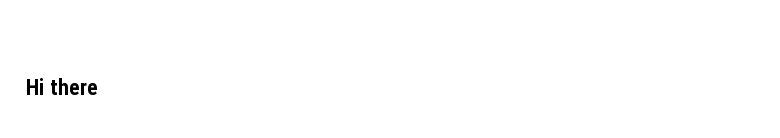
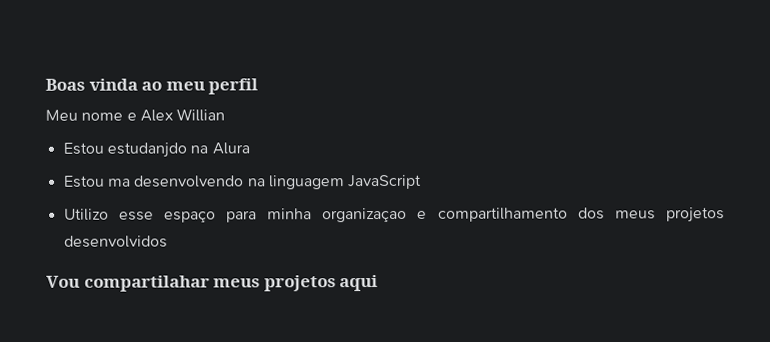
[26,78,98,95] Hi there -> [45,78,259,95] [45,108,226,122] [62,142,250,158] [63,174,423,190] [63,207,725,223] [63,235,168,248] [46,275,379,292] Boas vinda ao meu perfil // Meu nome e Alex Willian // Estou estudanjdo na Alura // Estou ma desenvolvendo na linguagem JavaScript // Utilizo esse espaço para minha organizaçao e compartilhamento dos meus projetos desenvolvidos // Vou compartilahar meus projetos aqui

